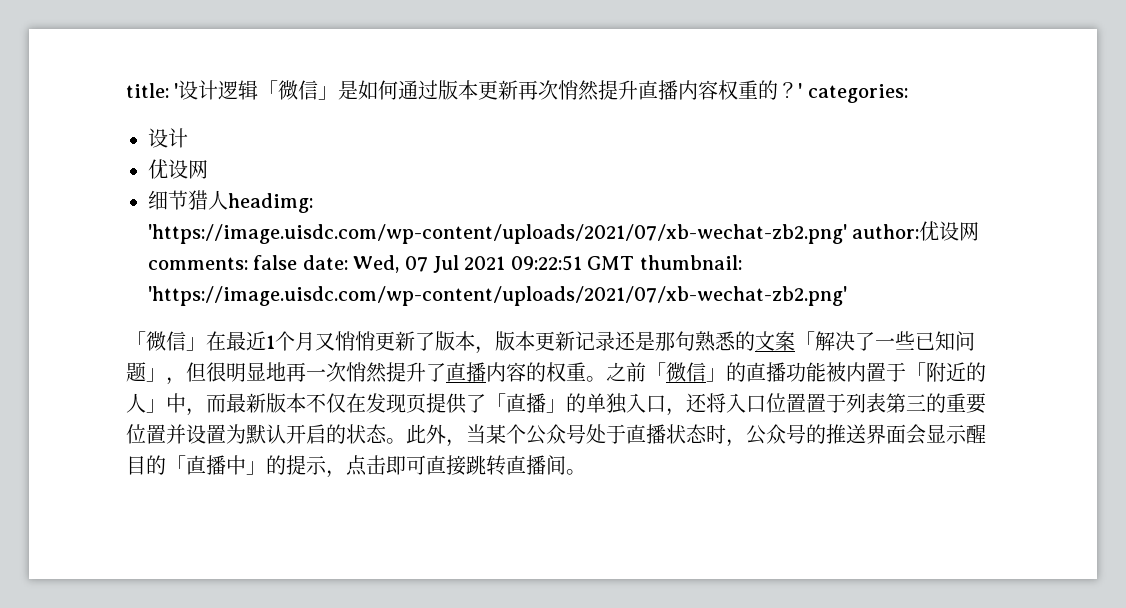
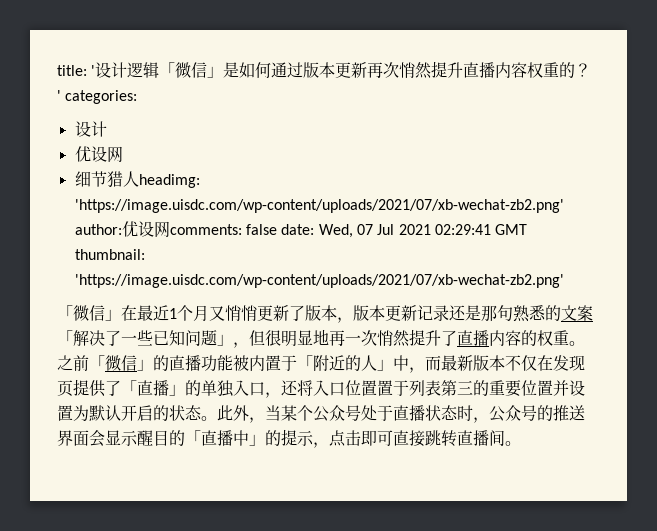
[510,255,582,271] 09:22:51 -> [434,224,491,235] 02:29:41

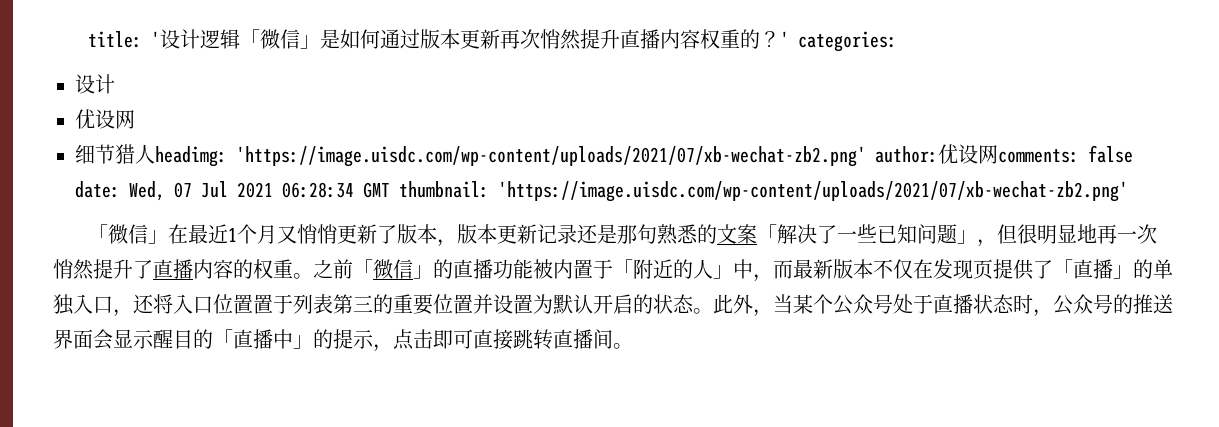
[434,224,491,235] 02:29:41 -> [282,182,354,198] 06:28:34

